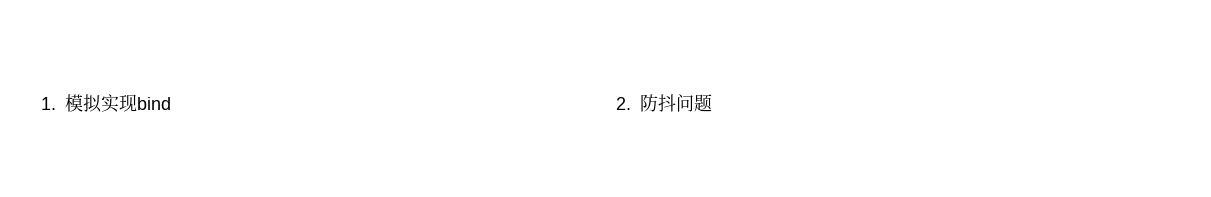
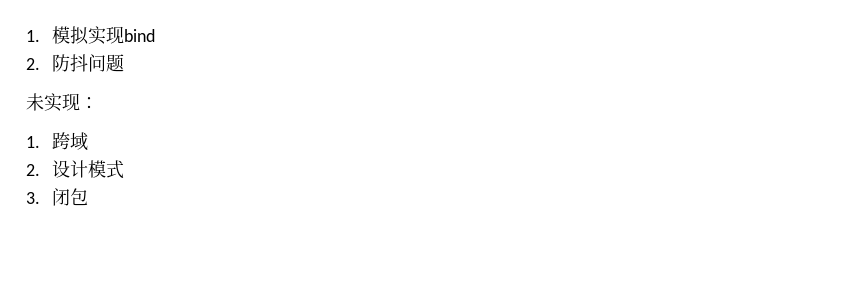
(712, 103) none -> [26,93,98,112] [26,132,89,151] [26,160,125,179] [26,188,89,206] // 未实现： // 1.跨域 // 2.设计模式 // 3.闭包

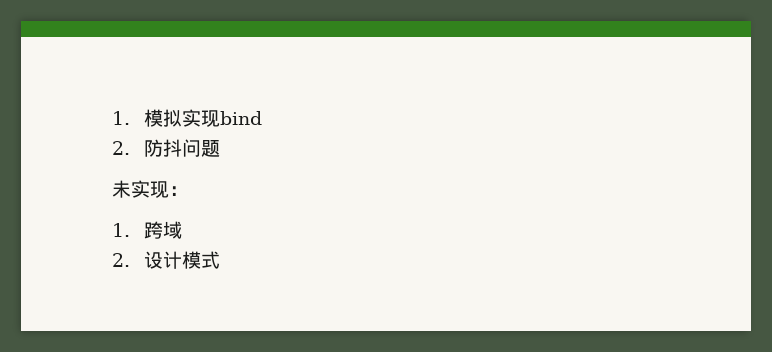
[26,188,89,206] // 3.闭包 -> (220, 260) none

